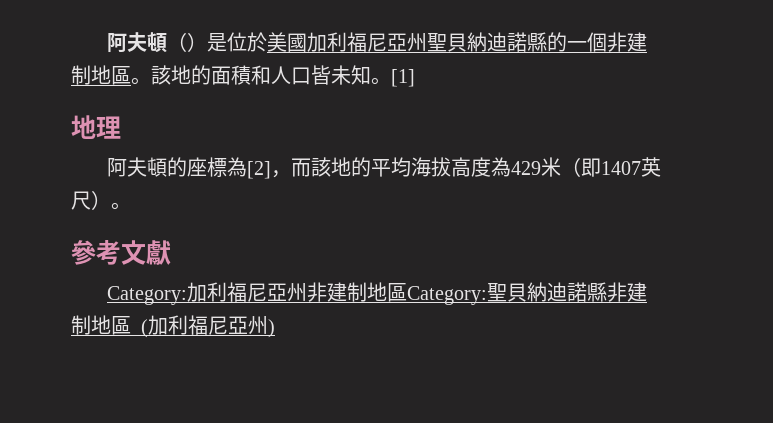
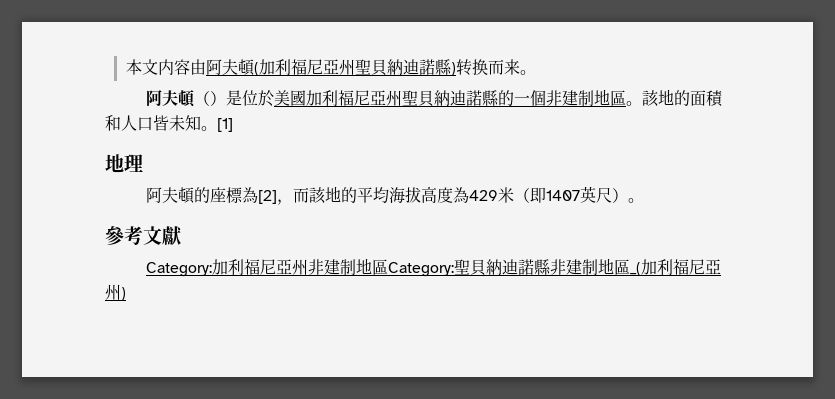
(107, 42) none -> [125,59,536,76] 本文内容由阿夫頓(加利福尼亞州聖貝納迪諾縣)转换而来。 //

